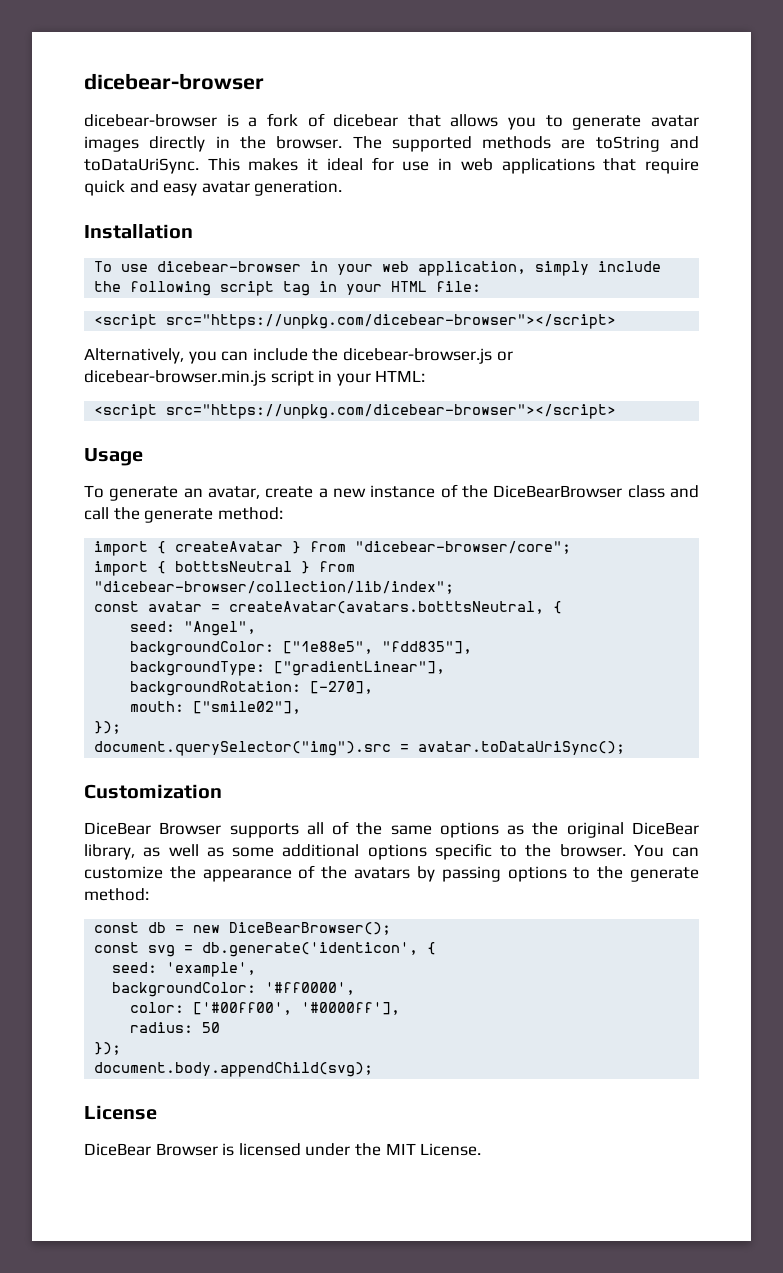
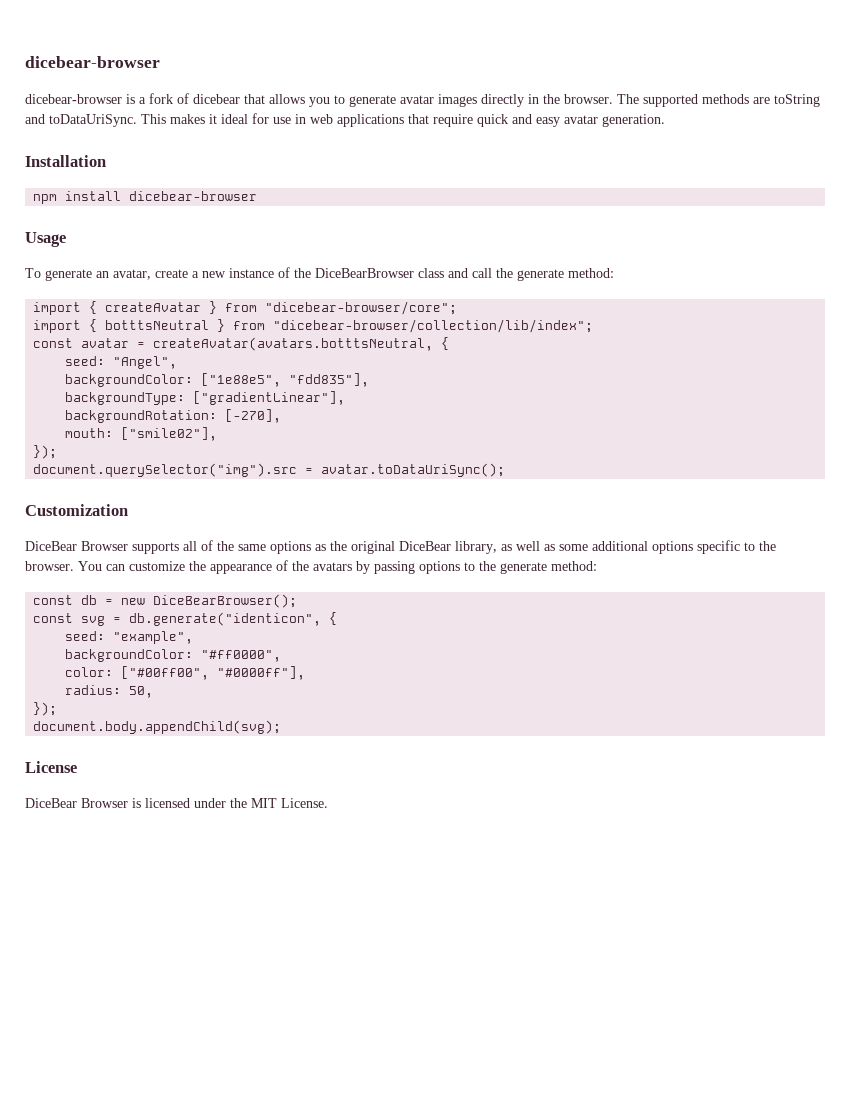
[94,261,662,276] [94,281,482,296] [94,314,617,329] [84,348,513,364] [84,370,426,386] [94,404,617,419] To use dicebear-browser in your web application, simply include the following script tag in your HTML file: // <script src="https://unpkg.com/dicebear-browser"></script> // Alternatively, you can include the dicebear-browser.js or dicebear-browser.min.js script in your HTML: // <script src="https://unpkg.com/dicebear-browser"></script> -> [33,191,258,204] npm install dicebear-browser
[202,942,437,957] [112,962,257,977] [112,982,356,997] db.generate('identicon', { // seed: 'example', // backgroundColor: '#ff0000', -> [129,612,338,626] [65,631,194,644] [65,649,282,662] db.generate("identicon", { // seed: "example", // backgroundColor: "#ff0000",
[193,1002,401,1015] ['#00ff00', '#0000ff'], -> [121,666,306,680] ["#00ff00", "#0000ff"],
[202,1022,221,1033] 50 -> [129,686,154,698] 50,

